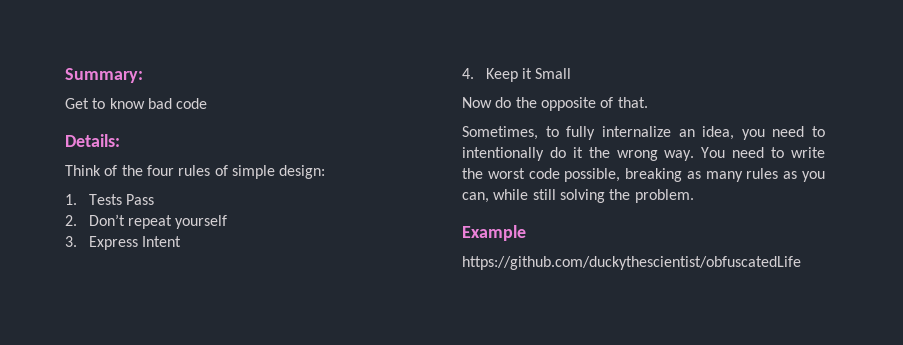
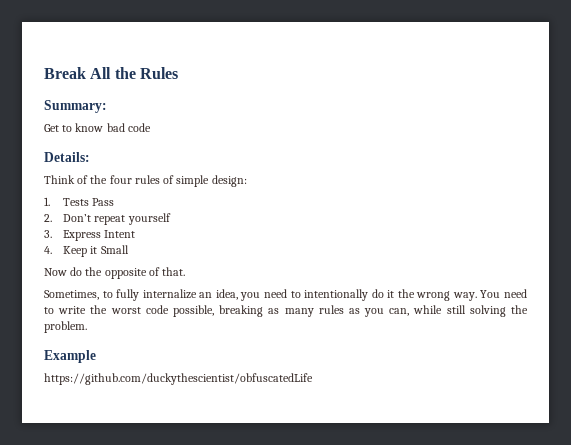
(65, 75) none -> [44,67,178,79] Break All the Rules //

